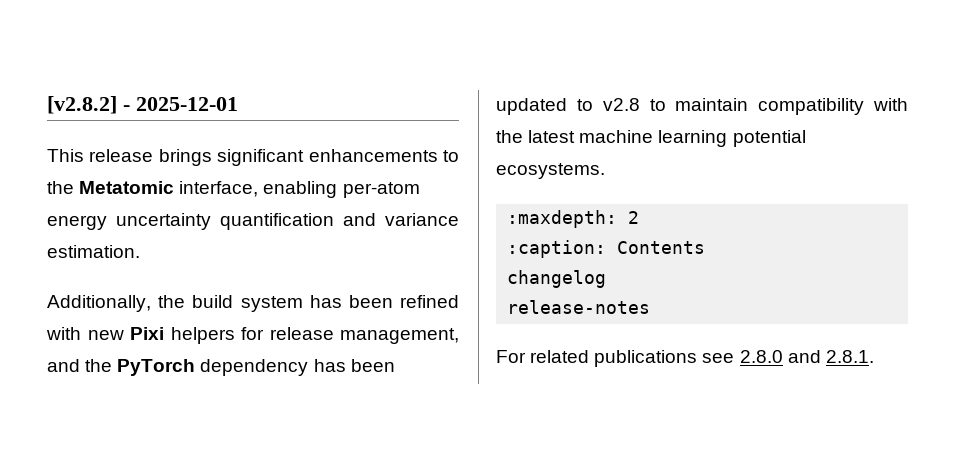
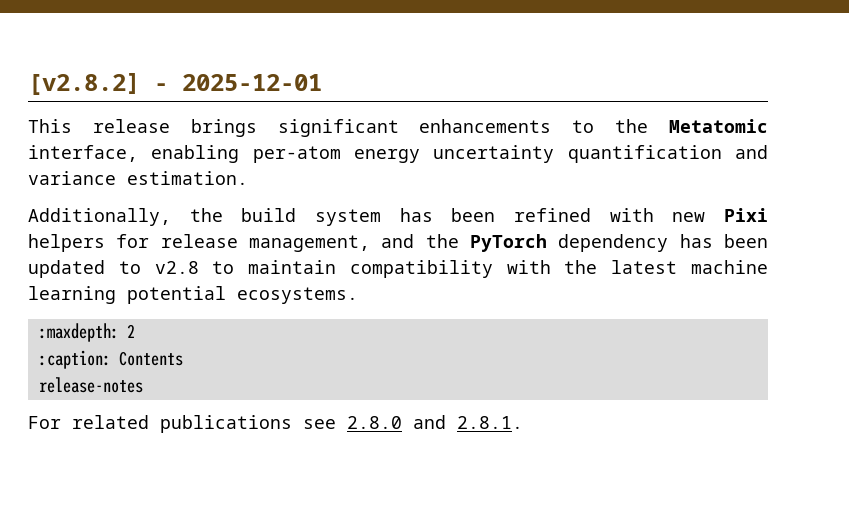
[507,270,607,288] // changelog -> (183, 358) none

